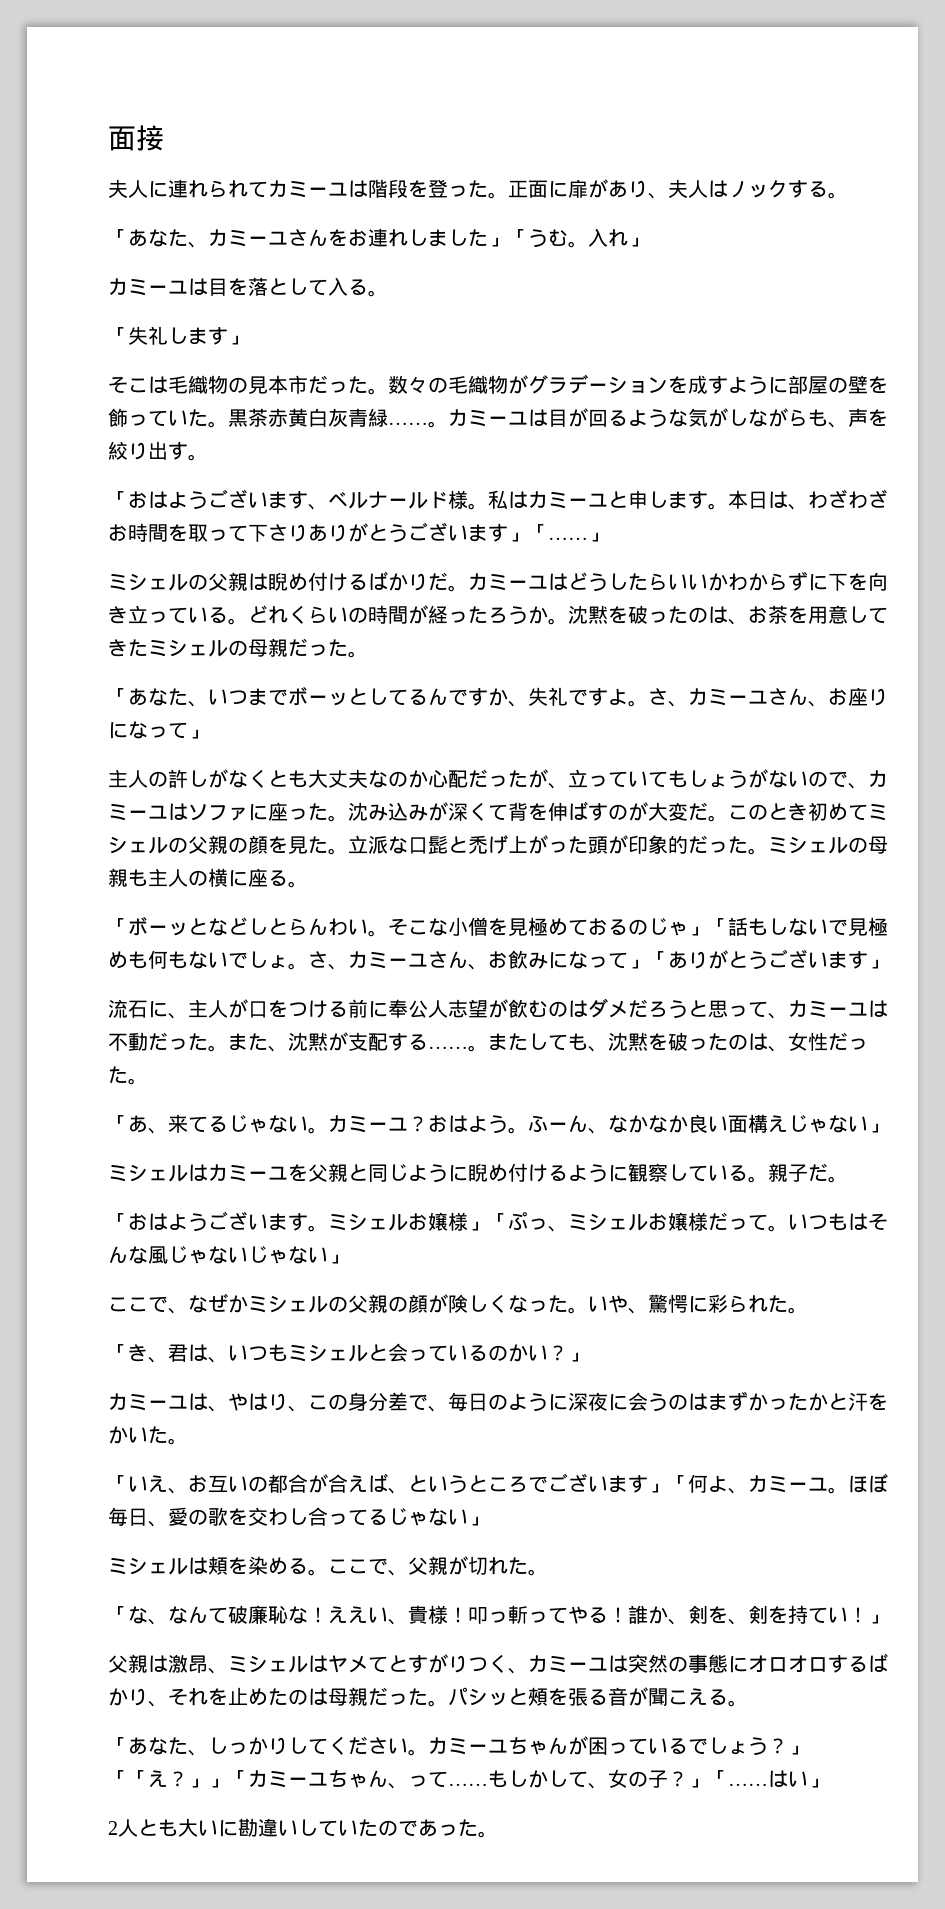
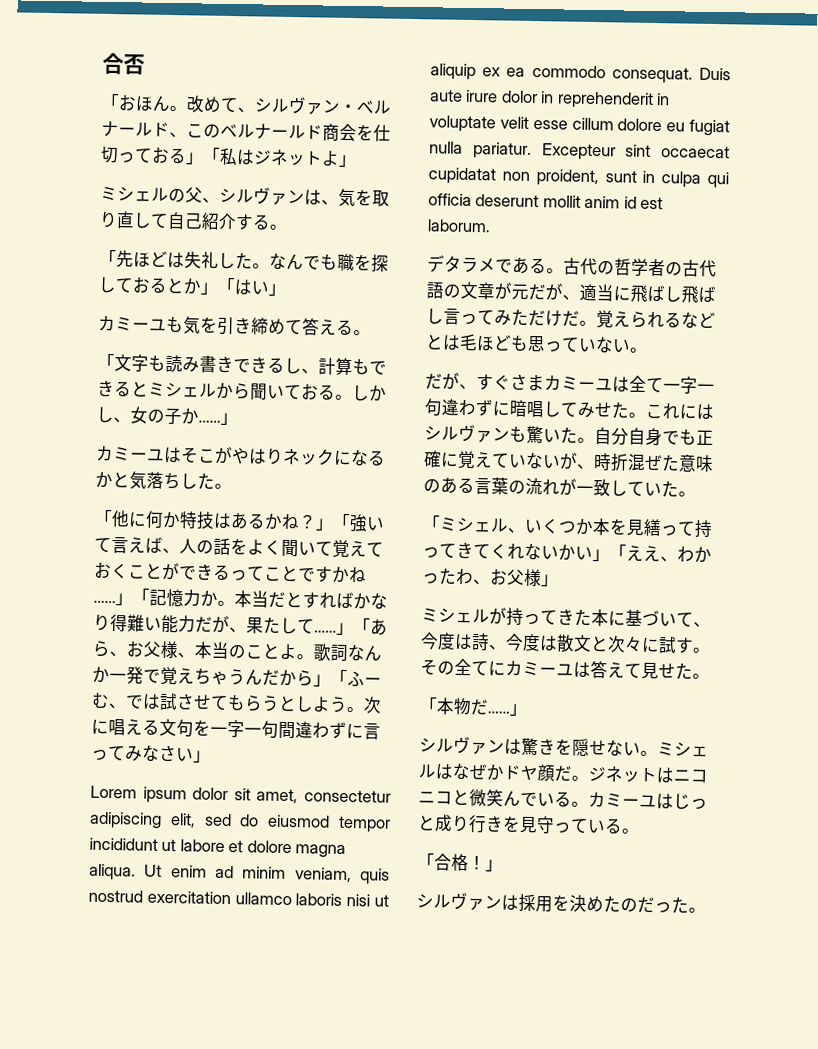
[108,125,164,151] [108,179,848,199] [108,228,648,248] [108,277,388,297] [108,326,248,345] [108,374,888,395] [108,408,888,428] [108,441,208,461] [108,489,888,510] [108,522,608,543] [108,571,888,592] [108,605,888,625] [108,638,368,658] [108,686,888,707] [108,721,208,739] [108,769,888,789] [108,801,888,822] [108,835,888,855] [108,868,308,888] [108,916,888,937] [108,949,888,970] [108,998,888,1019] [108,1032,868,1052] [108,1066,148,1085] [108,1114,888,1134] [108,1163,848,1183] [108,1211,888,1232] [108,1246,348,1264] [108,1293,808,1314] [108,1343,588,1363] [108,1391,888,1412] [108,1426,188,1445] [108,1473,888,1494] [108,1507,488,1527] [108,1556,548,1576] [108,1605,888,1625] [108,1653,888,1674] [108,1687,748,1707] [108,1736,808,1756] [108,1769,828,1789] [108,1818,438,1837] 面接 // 夫人に連れられてカミーユは階段を登った。正面に扉があり、夫人はノックする。 // 「あなた、カミーユさんをお連れしました」「うむ。入れ」 // カミーユは目を落として入る。 // 「失礼します」 // そこは毛織物の見本市だった。数々の毛織物がグラデーションを成すように部屋の壁を飾っていた。黒茶赤黄白灰青緑……。カミーユは目が回るような気がしながらも、声を絞り出す。 // 「おはようございます、ベルナールド様。私はカミーユと申します。本日は、わざわざお時間を取って下さりありがとうございます」「……」 // ミシェルの父親は睨め付けるばかりだ。カミーユはどうしたらいいかわからずに下を向き立っている。どれくらいの時間が経ったろうか。沈黙を破ったのは、お茶を用意してきたミシェルの母親だった。 // 「あなた、いつまでボーッとしてるんですか、失礼ですよ。さ、カミーユさん、お座りになって」 // 主人の許しがなくとも大丈夫なのか心配だったが、立っていてもしょうがないので、カミーユはソファに座った。沈み込みが深くて背を伸ばすのが大変だ。このとき初めてミシェルの父親の顔を見た。立派な口髭と禿げ上がった頭が印象的だった。ミシェルの母親も主人の横に座る。 // 「ボーッとなどしとらんわい。そこな小僧を見極めておるのじゃ」「話もしないで見極めも何もないでしょ。さ、カミーユさん、お飲みになって」「ありがとうございます」 // 流石に、主人が口をつける前に奉公人志望が飲むのはダメだろうと思って、カミーユは不動だった。また、沈黙が支配する……。またしても、沈黙を破ったのは、女性だった。 // 「あ、来てるじゃない。カミーユ？おはよう。ふーん、なかなか良い面構えじゃない」 // ミシェルはカミーユを父親と同じように睨め付けるように観察している。親子だ。 // 「おはようございます。ミシェルお嬢様」「ぷっ、ミシェルお嬢様だって。いつもはそんな風じゃないじゃない」 // ここで、なぜかミシェルの父親の顔が険しくなった。いや、驚愕に彩られた。 // 「き、君は、いつもミシェルと会っているのかい？」 // カミーユは、やはり、この身分差で、毎日のように深夜に会うのはまずかったかと汗をかいた。 // 「いえ、お互いの都合が合えば、というところでございます」「何よ、カミーユ。ほぼ毎日、愛の歌を交わし合ってるじゃない」 // ミシェルは頬を染める。ここで、父親が切れた。 // 「な、なんて破廉恥な！ええい、貴様！叩っ斬ってやる！誰か、剣を、剣を持てい！」 // 父親は激昂、ミシェルはヤメてとすがりつく、カミーユは突然の事態にオロオロするばかり、それを止めたのは母親だった。パシッと頰を張る音が聞こえる。 // 「あなた、しっかりしてください。カミーユちゃんが困っているでしょう？」「「え？」」「カミーユちゃん、って……もしかして、女の子？」「……はい」 // 2人とも大いに勘違いしていたのであ -> [102,52,145,75] [101,93,392,115] [101,120,391,142] [100,145,357,168] [100,186,390,208] [99,211,287,231] [99,249,389,273] [98,276,286,296] [98,315,371,336] [97,353,387,376] [97,379,387,402] [96,406,238,426] [96,445,386,467] [95,471,232,490] [94,509,385,533] [94,536,384,559] [94,561,367,584] [93,588,388,610] [93,614,388,636] [92,640,382,662] [92,666,382,687] [91,692,382,714] [91,718,381,740] [91,744,211,763] [90,785,391,804] [89,811,392,833] [89,837,347,859] [89,863,390,885] [88,889,390,907] [430,63,731,84] [430,89,671,109] [429,115,730,137] [429,141,730,161] [428,167,729,189] [428,193,664,210] [427,219,491,233] [427,254,717,278] [426,281,716,304] [426,308,716,329] [425,333,647,354] [425,372,715,394] [424,398,715,421] [424,424,714,447] [423,450,714,473] [423,476,696,498] [422,515,713,539] [422,541,712,564] [422,567,559,587] [421,607,711,628] [420,632,710,654] [420,658,710,680] [419,697,528,716] [419,736,709,757] [418,762,708,784] [418,789,708,810] [417,814,639,834] [417,853,503,872] [416,892,655,914] 合否 // 「おほん。改めて、シルヴァン・ベルナールド、このベルナールド商会を仕切っておる」「私はジネットよ」 // ミシェルの父、シルヴァンは、気を取り直して自己紹介する。 // 「先ほどは失礼した。なんでも職を探しておるとか」「はい」 // カミーユも気を引き締めて答える。 // 「文字も読み書きできるし、計算もできるとミシェルから聞いておる。しかし、女の子か……」 // カミーユはそこがやはりネックになるかと気落ちした。 // 「他に何か特技はあるかね？」「強いて言えば、人の話をよく聞いて覚えておくことができるってことですかね……」「記憶力か。本当だとすればかなり得難い能力だが、果たして……」「あら、お父様、本当のことよ。歌詞なんか一発で覚えちゃうんだから」「ふーむ、では試させてもらうとしよう。次に唱える文句を一字一句間違わずに言ってみなさい」 // Lorem ipsum dolor sit amet, consectetur adipiscing elit, sed do eiusmod tempor incididunt ut labore et dolore magna aliqua. Ut enim ad minim veniam, quis nostrud exercitation ullamco laboris nisi ut aliquip ex ea commodo consequat. Duis aute irure dolor in reprehenderit in voluptate velit esse cillum dolore eu fugiat nulla pariatur. Excepteur sint occaecat cupidatat non proident, sunt in culpa qui officia deserunt mollit anim id est laborum. // デタラメである。古代の哲学者の古代語の文章が元だが、適当に飛ばし飛ばし言ってみただけだ。覚えられるなどとは毛ほども思っていない。 // だが、すぐさまカミーユは全て一字一句違わずに暗唱してみせた。これにはシルヴァンも驚いた。自分自身でも正確に覚えていないが、時折混ぜた意味のある言葉の流れが一致していた。 // 「ミシェル、いくつか本を見繕って持ってきてくれないかい」「ええ、わかったわ、お父様」 // ミシェルが持ってきた本に基づいて、今度は詩、今度は散文と次々に試す。その全てにカミーユは答えて見せた。 // 「本物だ……」 // シルヴァンは驚きを隠せない。ミシェルはなぜかドヤ顔だ。ジネットはニコニコと微笑んでいる。カミーユはじっと成り行きを見守っている。 // 「合格！」 // シルヴァンは採用を決めたのだ

